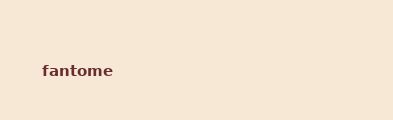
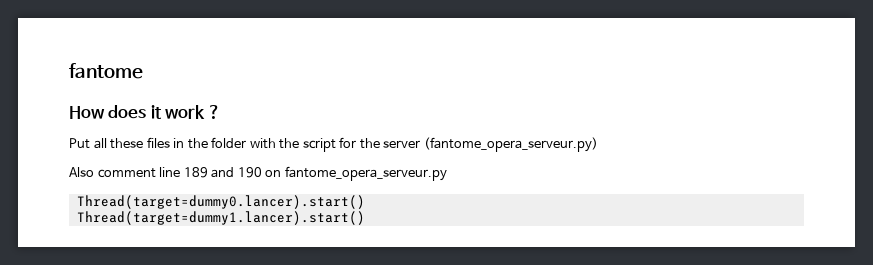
(113, 70) none -> [69,105,220,119] [69,137,598,152] [69,166,447,181] [76,195,365,209] [76,211,365,225] // How does it work ? // Put all these files in the folder with the script for the server (fantome_opera_serveur.py) // Also comment line 189 and 190 on fantome_opera_serveur.py // Thread(target=dummy0.lancer).start() // Thread(target=dummy1.lancer).start()

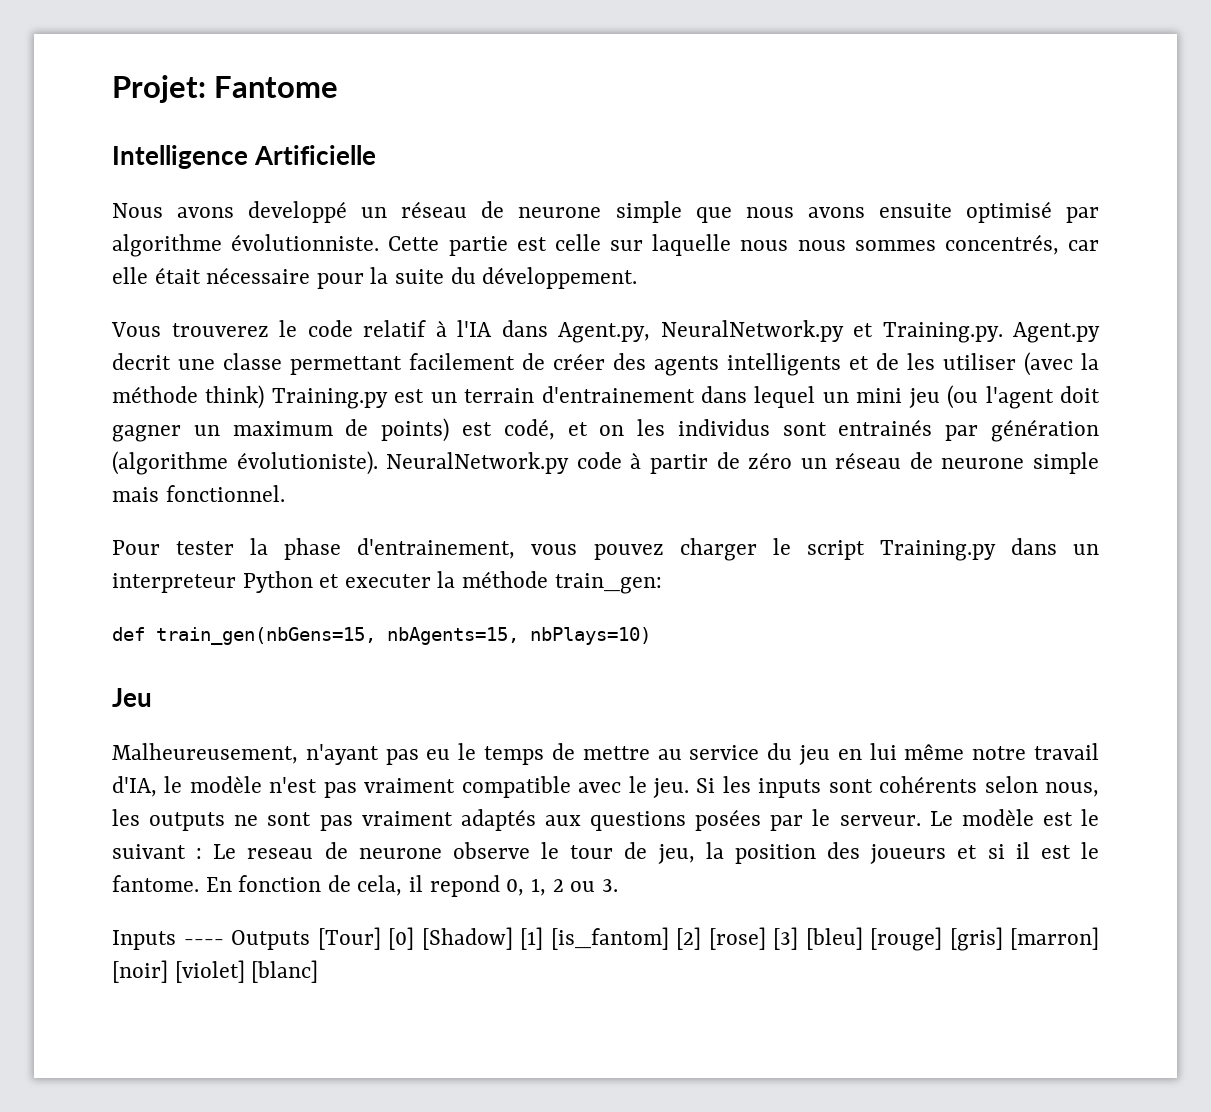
[69,63,143,79] [69,105,220,119] [69,137,598,152] [69,166,447,181] [76,195,365,209] [76,211,365,225] fantome // How does it work ? // Put all these files in the folder with the script for the server (fantome_opera_serveur.py) // Also comment line 189 and 190 on fantome_opera_serveur.py // Thread(target=dummy0.lancer).start() // Thread(target=dummy1.lancer).start() -> [112,75,339,103] [112,145,377,169] [112,201,1100,223] [112,234,1099,257] [112,267,638,289] [111,320,1100,343] [112,352,1099,376] [112,385,1101,409] [112,418,1100,442] [112,451,1100,475] [112,485,285,502] [112,538,1100,561] [112,571,662,594] [112,627,651,645] [112,688,152,707] [112,743,1099,765] [112,776,1099,798] [112,809,1099,831] [112,842,1099,864] [112,875,618,897] [112,927,1099,951] [112,960,319,983] Projet: Fantome // Intelligence Artificielle // Nous avons developpé un réseau de neurone simple que nous avons ensuite optimisé par algorithme évolutionniste. Cette partie est celle sur laquelle nous nous sommes concentrés, car elle était nécessaire pour la suite du développement. // Vous trouverez le code relatif à l'IA dans Agent.py, NeuralNetwork.py et Training.py. Agent.py decrit une classe permettant facilement de créer des agents intelligents et de les utiliser (avec la méthode think) Training.py est un terrain d'entrainement dans lequel un mini jeu (ou l'agent doit gagner un maximum de points) est codé, et on les individus sont entrainés par génération (algorithme évolutioniste). NeuralNetwork.py code à partir de zéro un réseau de neurone simple mais fonctionnel. // Pour tester la phase d'entrainement, vous pouvez charger le script Training.py dans un interpreteur Python et executer la méthode train_gen: // def train_gen(nbGens=15, nbAgents=15, nbPlays=10) // Jeu // Malheureusement, n'ayant pas eu le temps de mettre au service du jeu en lui même notre travail d'IA, le modèle n'est pas vraiment compatible avec le jeu. Si les inputs sont cohérents selon nous, les outputs ne sont pas vraiment adaptés aux questions posées par le serveur. Le modèle est le suivant : Le reseau de neurone observe le tour de jeu, la position des joueurs et si il est le fantome. En fonction de cela, il repond 0, 1, 2 ou 3. // Inputs ---- Outputs [Tour] [0] [Shadow] [1] [is_fantom] [2] [rose] [3] [bleu] [rouge] [gris] [marron] [noir] [violet] [blanc]

